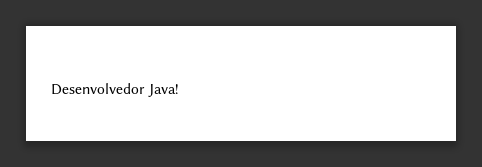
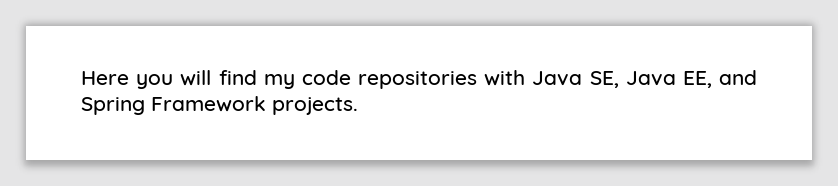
[51,83,180,97] Desenvolvedor Java! -> [81,70,757,89] [81,96,358,115] Here you will find my code repositories with Java SE, Java EE, and Spring Framework projects.

